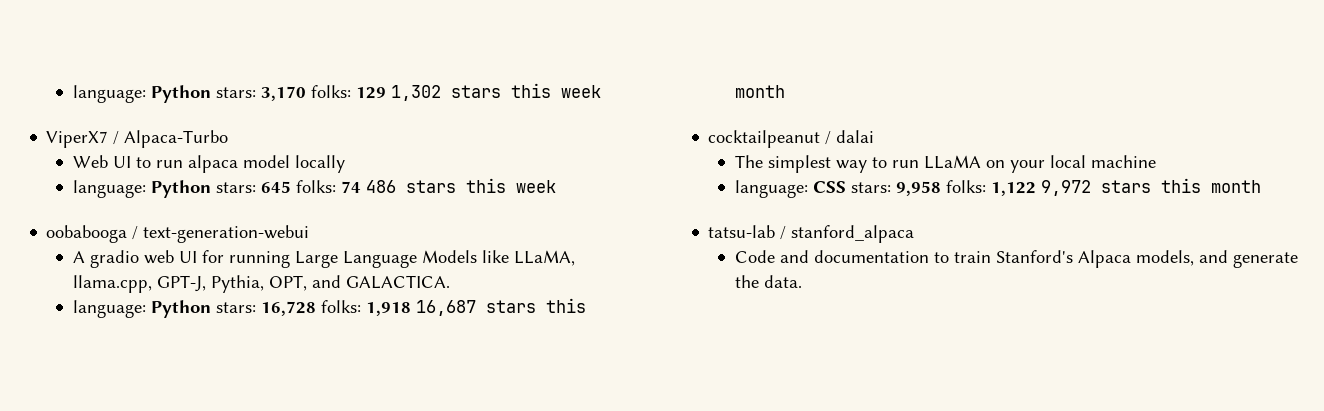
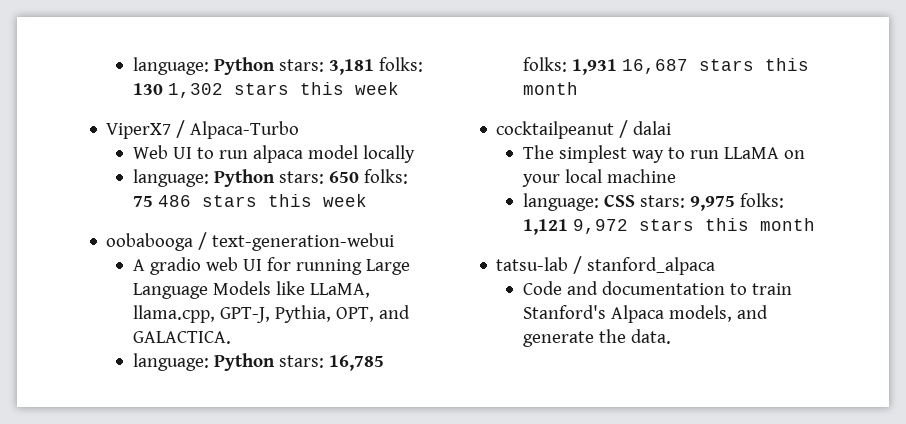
[72,85,386,103] language: Python stars: 3,170 folks: 129 -> [132,57,423,75] [132,83,163,95] language: Python stars: 3,181 folks: 130
[260,180,361,193] 645 folks: 74 -> [328,169,408,184] [132,196,153,207] 650 folks: 75
[260,300,411,316] 16,728 folks: 1,918 -> [328,355,384,371] [522,57,617,75] 16,785 folks: 1,931
[895,180,1036,196] 9,958 folks: 1,122 -> [689,193,784,211] [522,219,568,235] 9,975 folks: 1,121

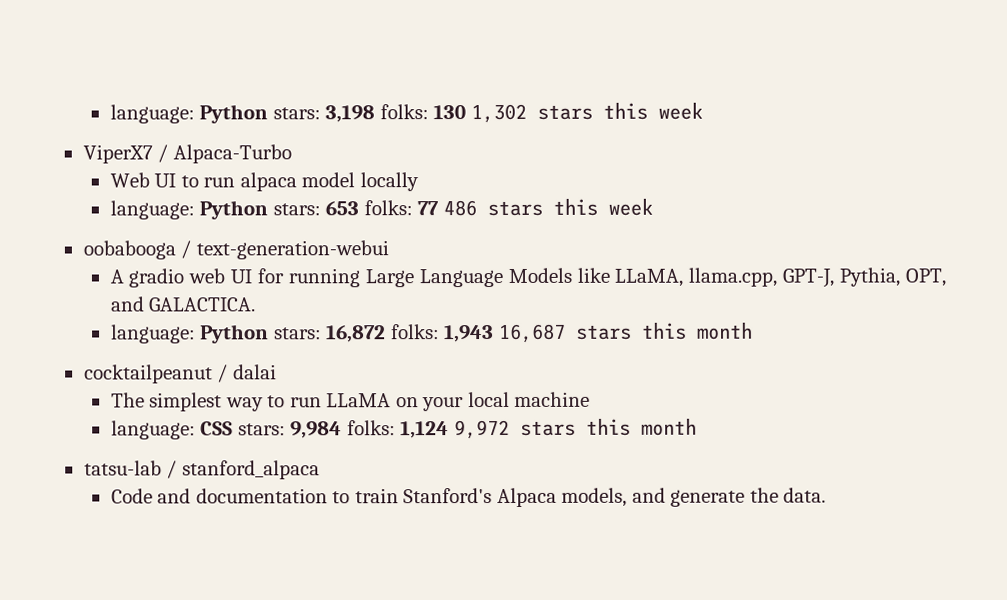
[132,57,374,75] language: Python stars: 3,181 -> [109,104,376,124] language: Python stars: 3,198
[328,169,408,184] [132,196,153,207] 650 folks: 75 -> [325,200,440,216] 653 folks: 77
[328,355,384,371] [522,57,617,75] 16,785 folks: 1,931 -> [326,324,495,343] 16,872 folks: 1,943
[689,193,784,211] [522,219,568,235] 9,975 folks: 1,121 -> [290,420,450,439] 9,984 folks: 1,124

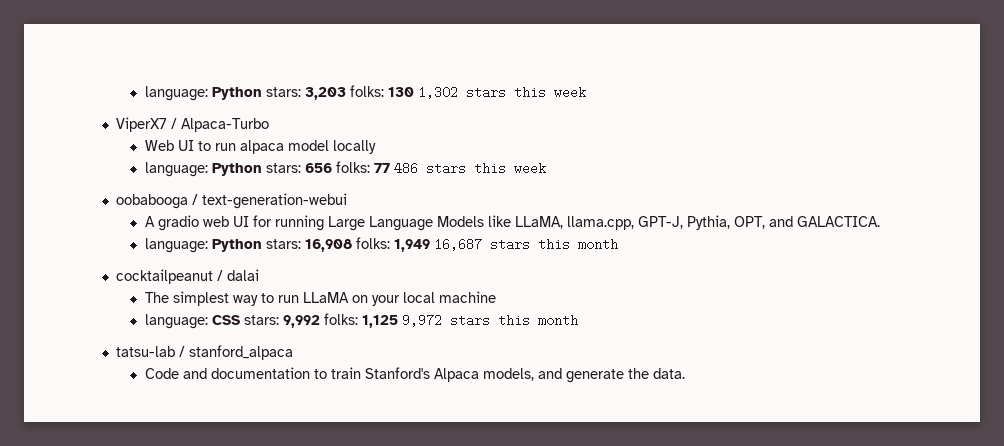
[109,104,376,124] language: Python stars: 3,198 -> [144,86,346,101] language: Python stars: 3,203
[325,201,360,216] 653 -> [304,163,332,173] 656
[326,324,495,343] 16,872 folks: 1,943 -> [304,237,430,252] 16,908 folks: 1,949
[290,420,450,439] 9,984 folks: 1,124 -> [282,313,398,328] 9,992 folks: 1,125

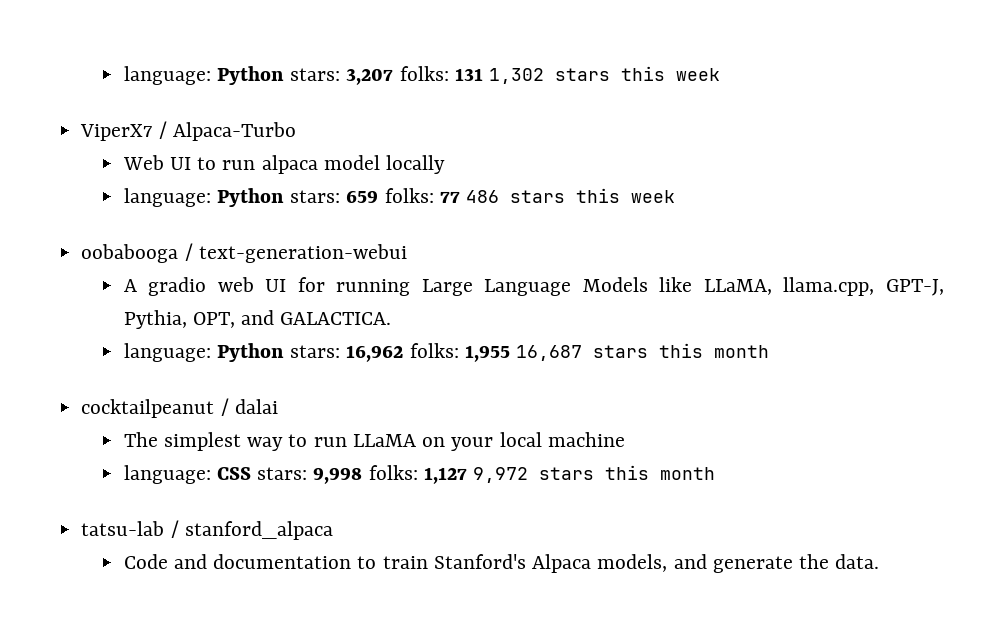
[144,85,414,101] language: Python stars: 3,203 folks: 130 -> [123,66,483,85] language: Python stars: 3,207 folks: 131
[304,163,332,173] 656 -> [346,190,379,203] 659
[304,237,430,252] 16,908 folks: 1,949 -> [346,343,510,362] 16,962 folks: 1,955
[282,313,398,328] 9,992 folks: 1,125 -> [313,465,467,484] 9,998 folks: 1,127

